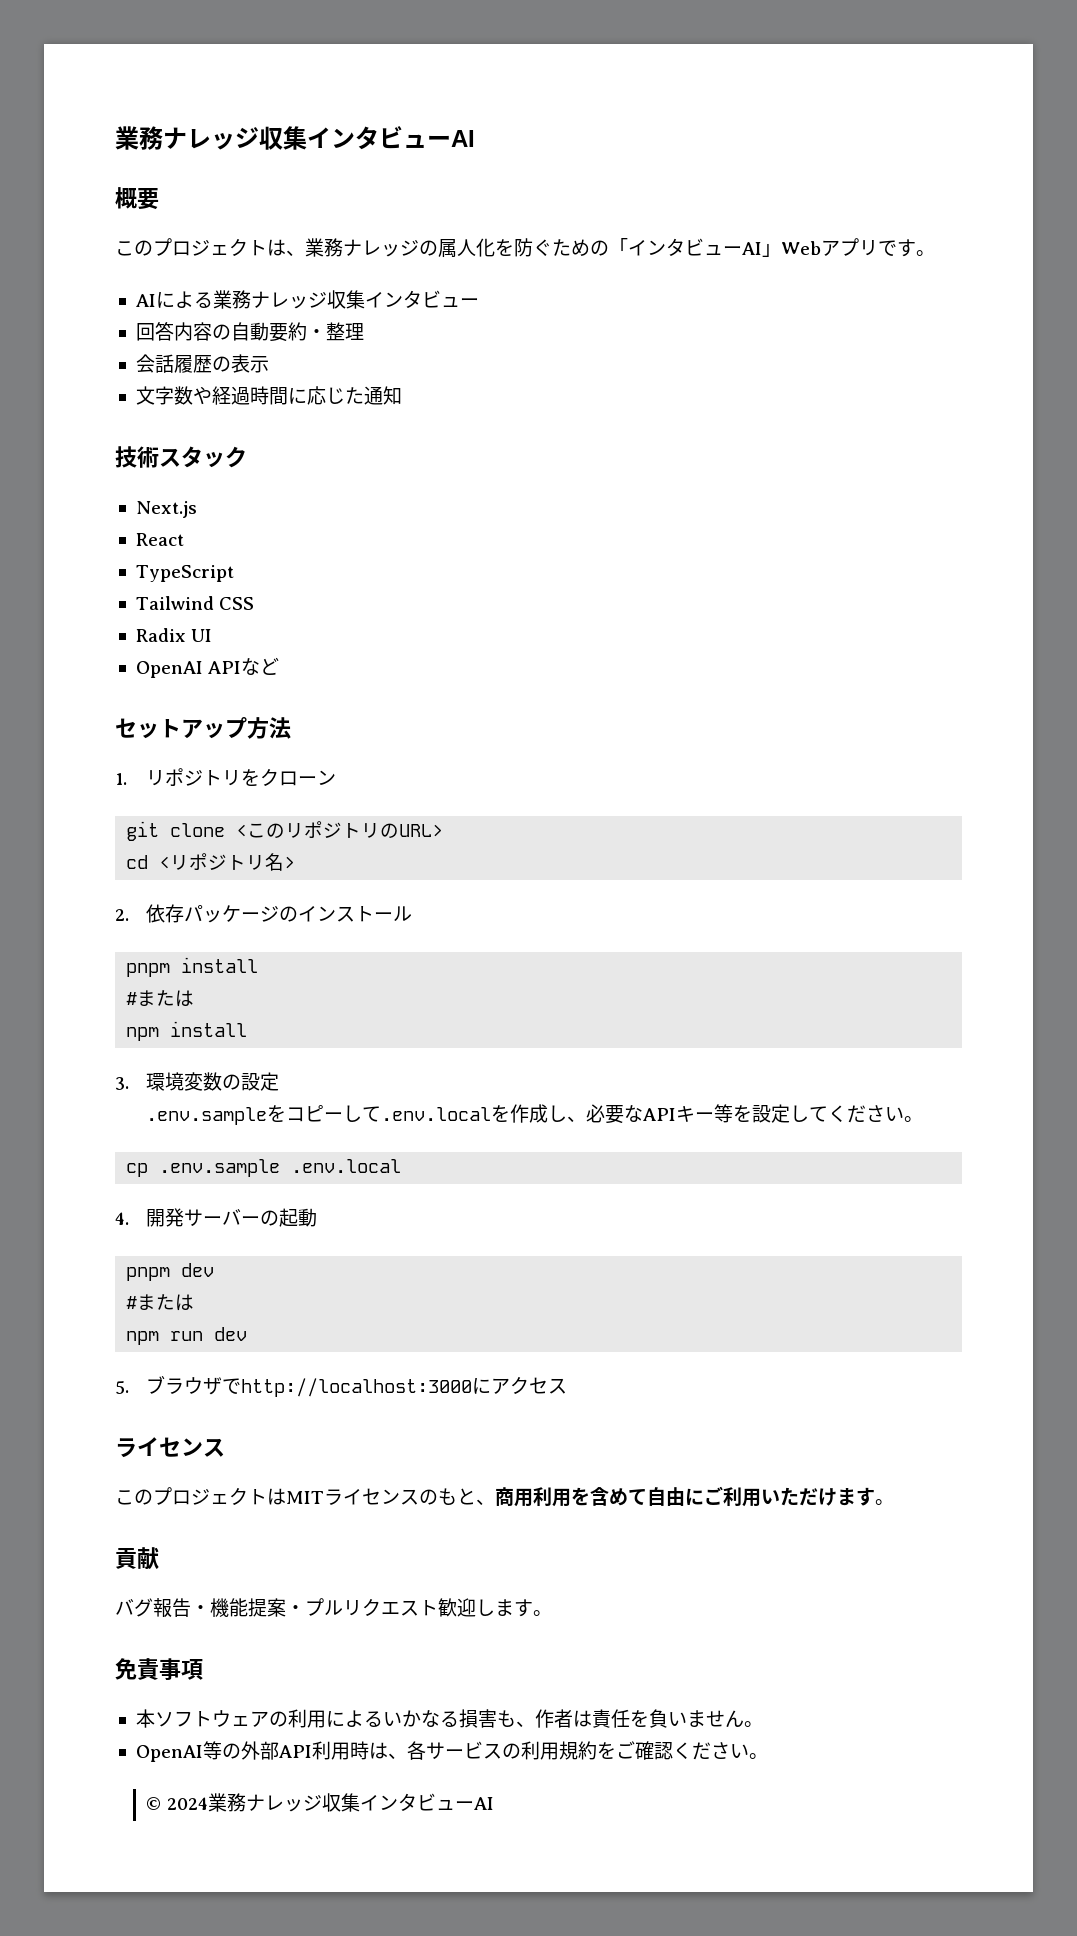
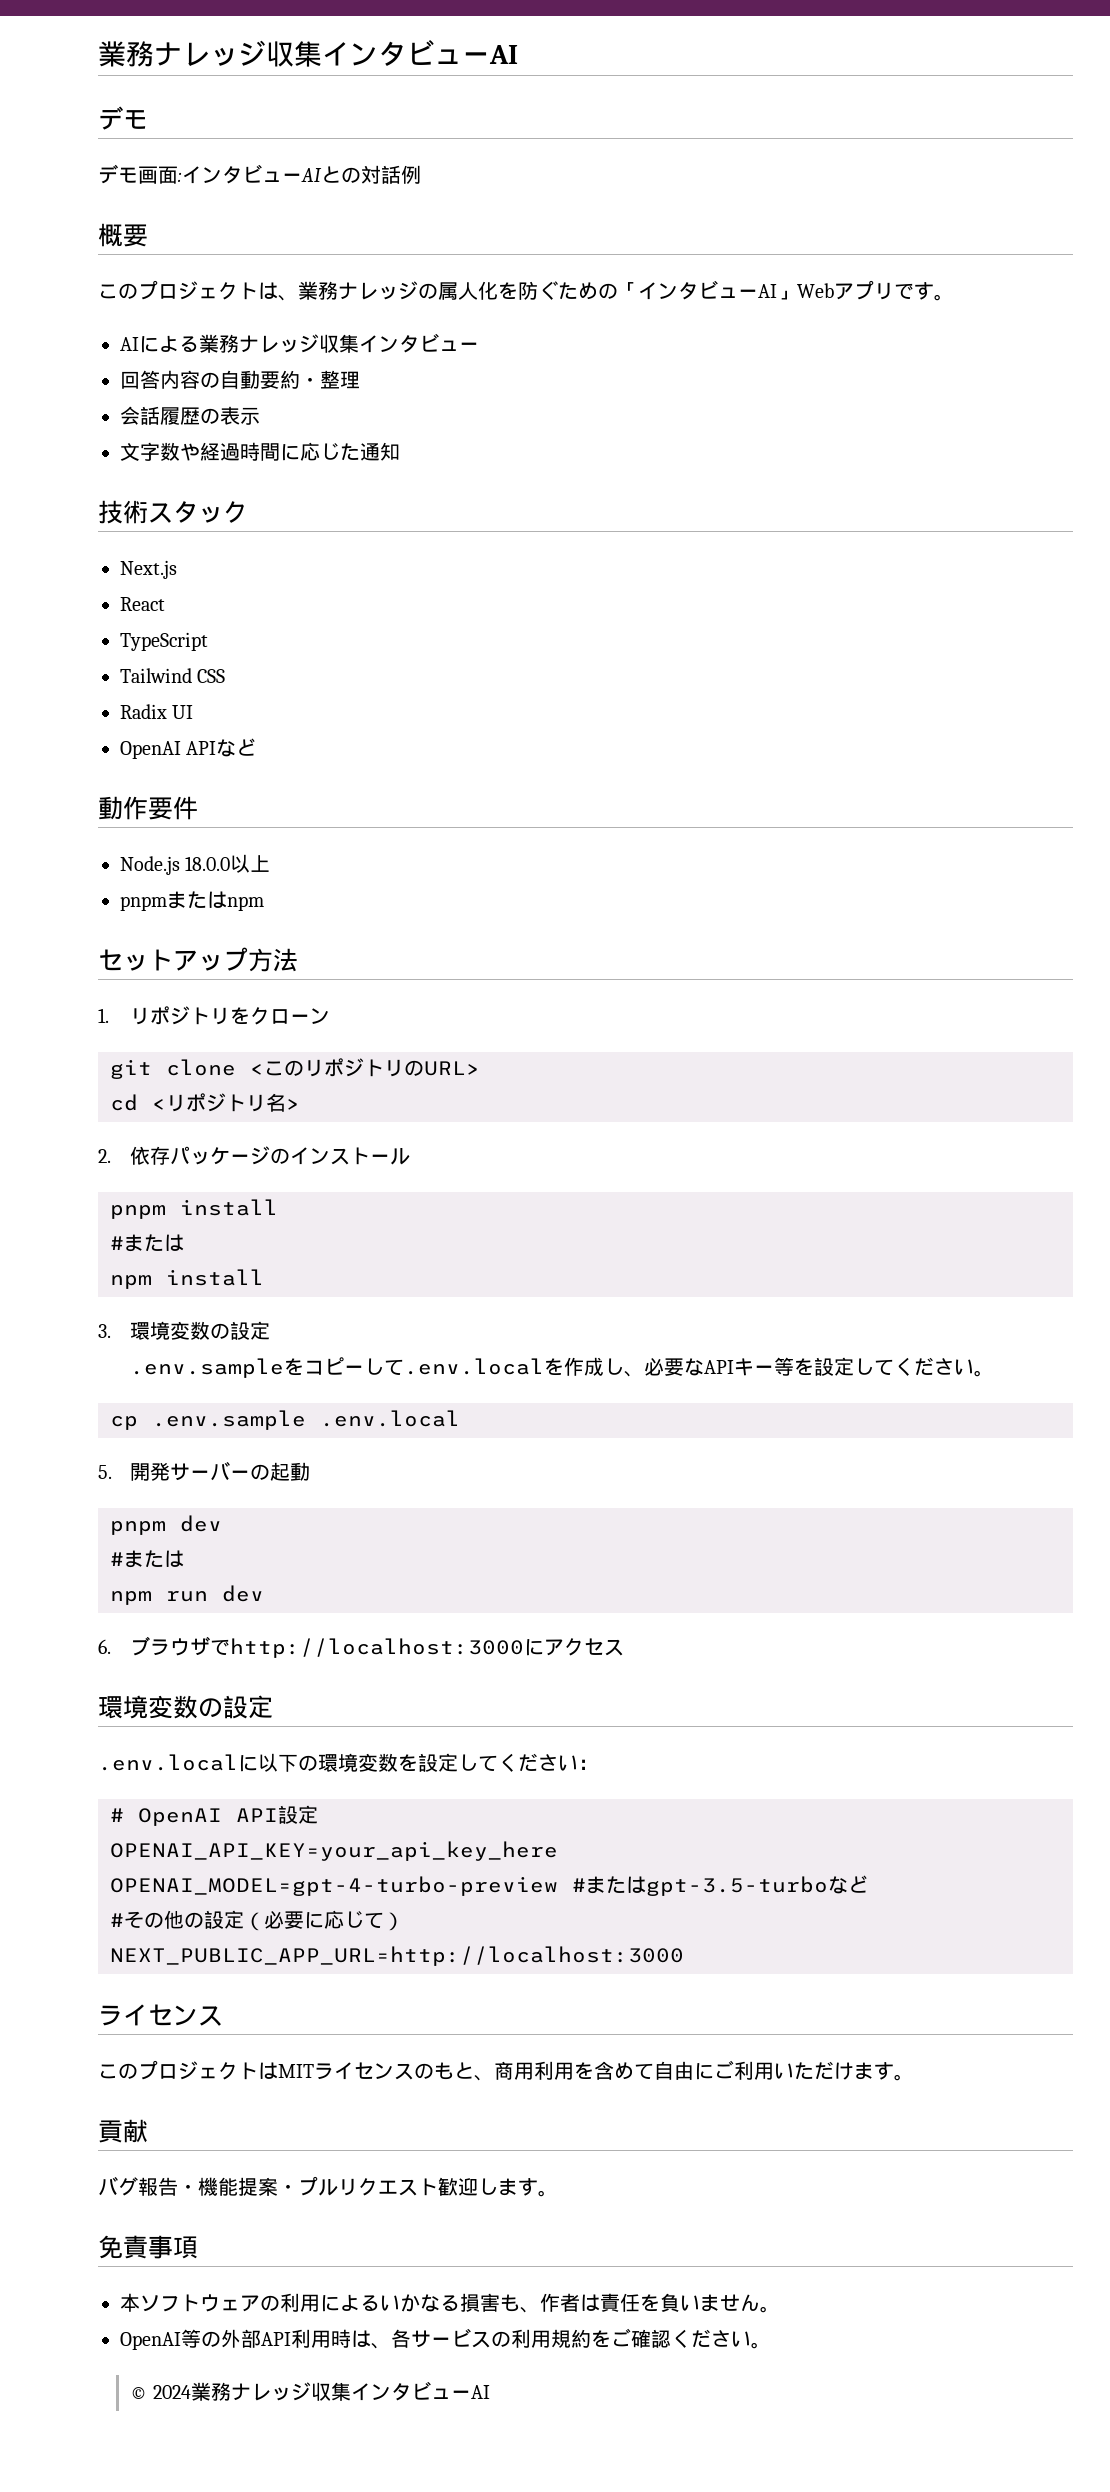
[115,126,475,150] 業務ナレッジ収集インタビューAI -> [98,40,518,67] [98,106,148,130] [98,164,421,184] 業務ナレッジ収集インタビューAI // デモ // デモ画面:インタビューAIとの対話例
(280, 666) none -> [98,796,198,820] [120,854,271,875] [120,891,264,911] // 動作要件 // Node.js 18.0.0以上 // pnpmまたはnpm
[115,1212,129,1225] 4. -> [98,1465,112,1479] 5.
[115,1381,129,1394] 5. -> [98,1639,111,1654] 6.
(568, 1386) none -> [98,1695,273,1719] [98,1753,598,1772] [110,1805,318,1826] [110,1841,558,1861] [110,1875,868,1896] [110,1910,404,1931] [110,1946,684,1966] // 環境変数の設定 // .env.localに以下の環境変数を設定してください： // # OpenAI API設定 // OPENAI_API_KEY=your_api_key_here // OPENAI_MODEL=gpt-4-turbo-preview #またはgpt-3.5-turboなど // #その他の設定（必要に応じて） // NEXT_PUBLIC_APP_URL=http://localhost:3000

